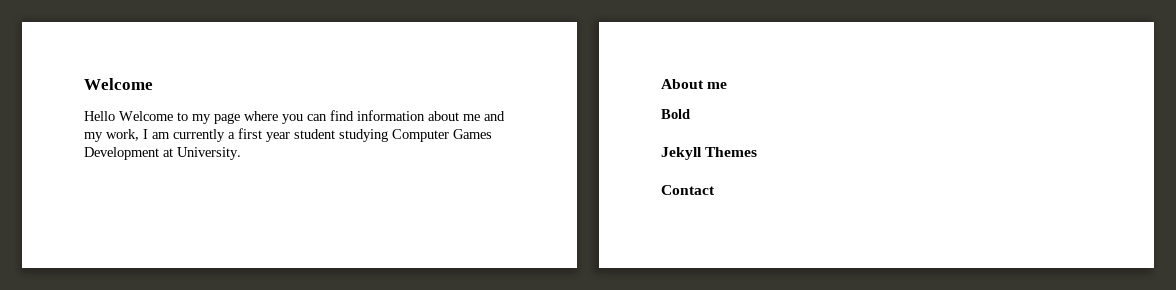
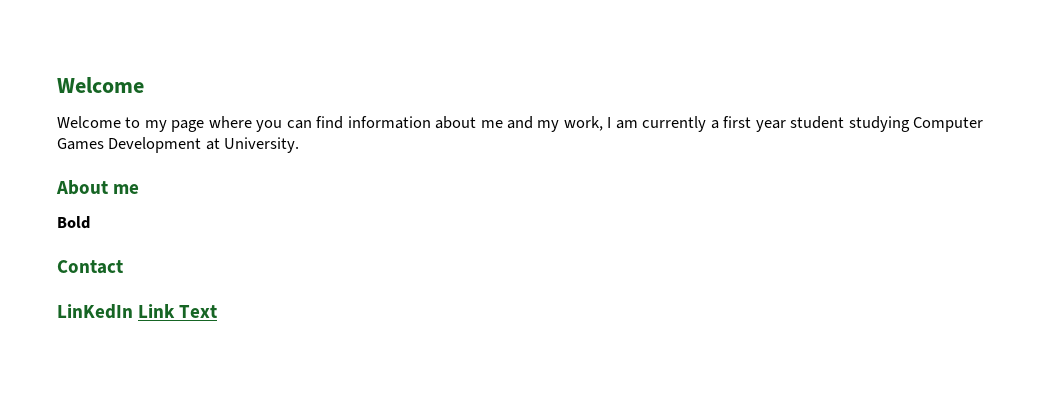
[84,111,115,121] Hello -> (144, 85) none
[661,147,758,160] [661,185,715,195] Jekyll Themes // Contact -> [57,260,123,274] [57,304,218,319] Contact // LinKedIn Link Text

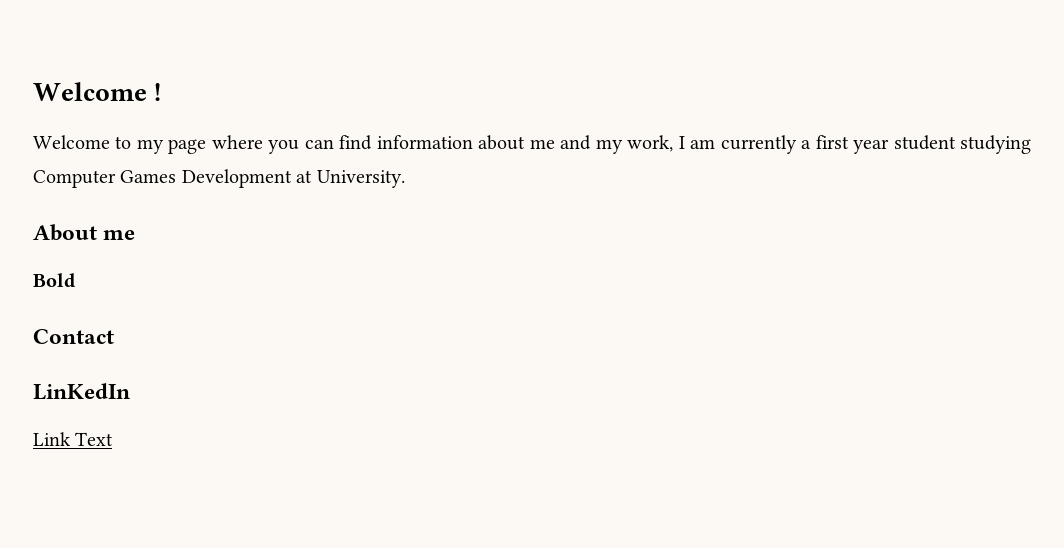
[57,77,144,93] Welcome -> [33,82,162,101] Welcome !
(133, 311) none -> (130, 391) //

